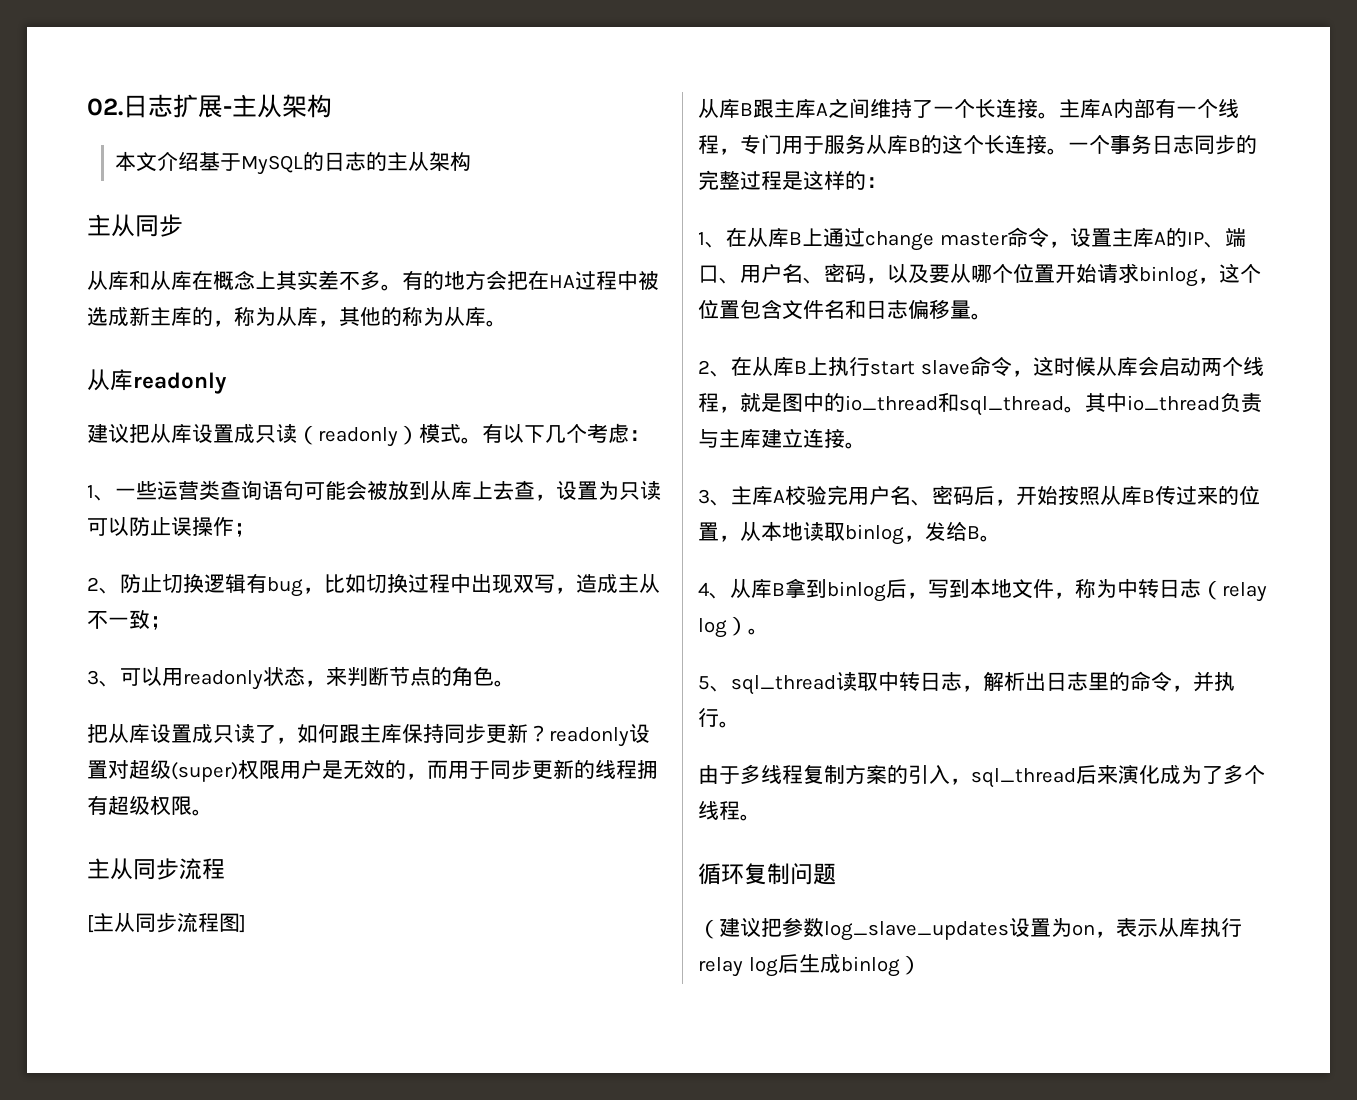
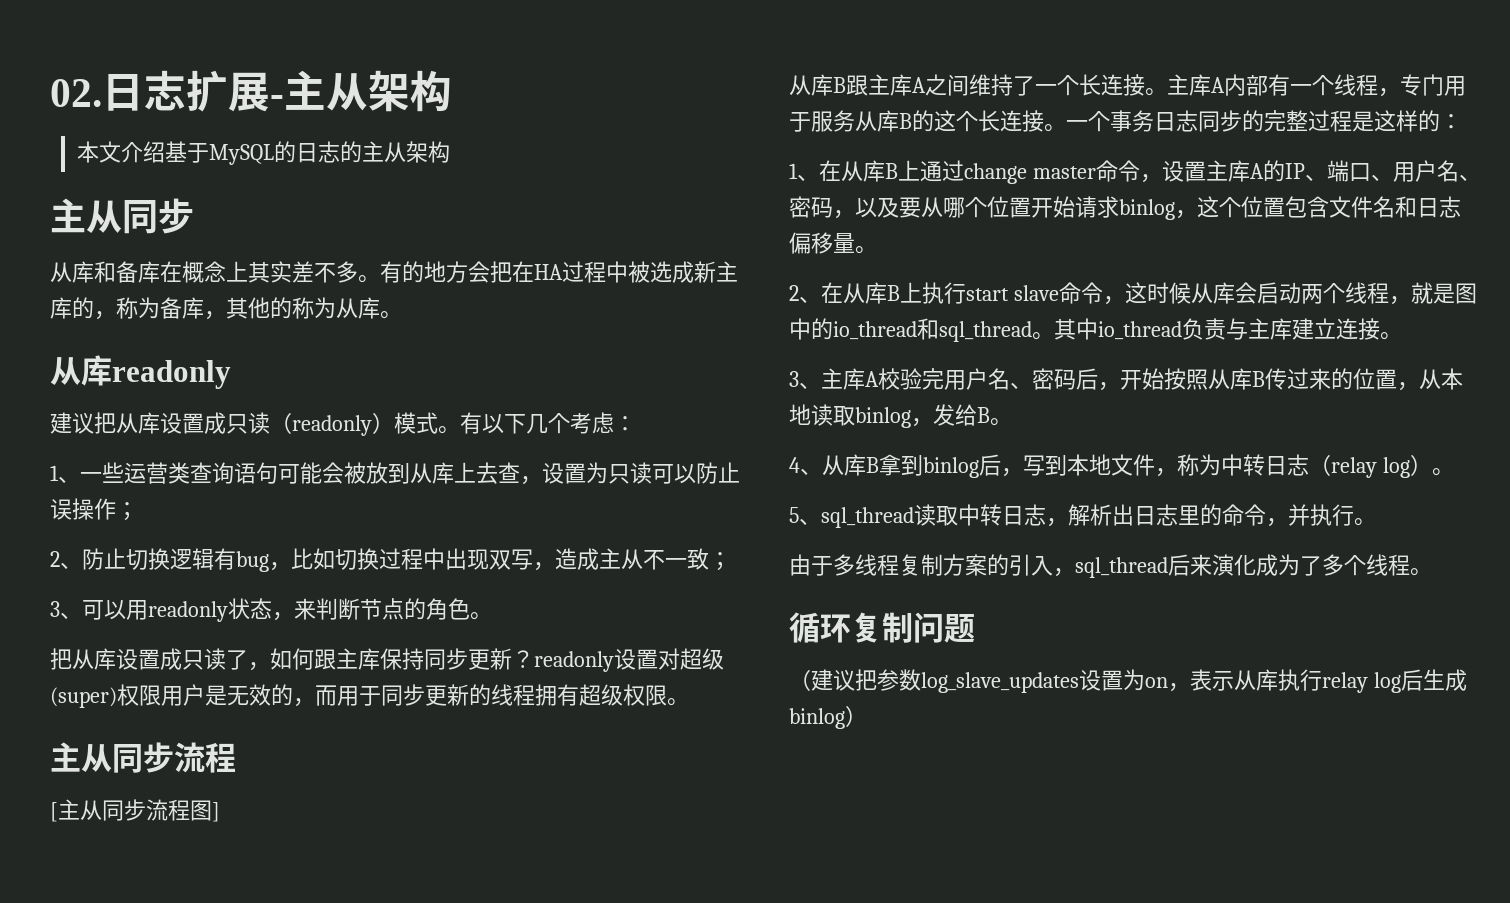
[150,270,171,291] 从 -> [116,261,138,283] 备
[276,306,297,327] 从 -> [160,297,182,319] 备

